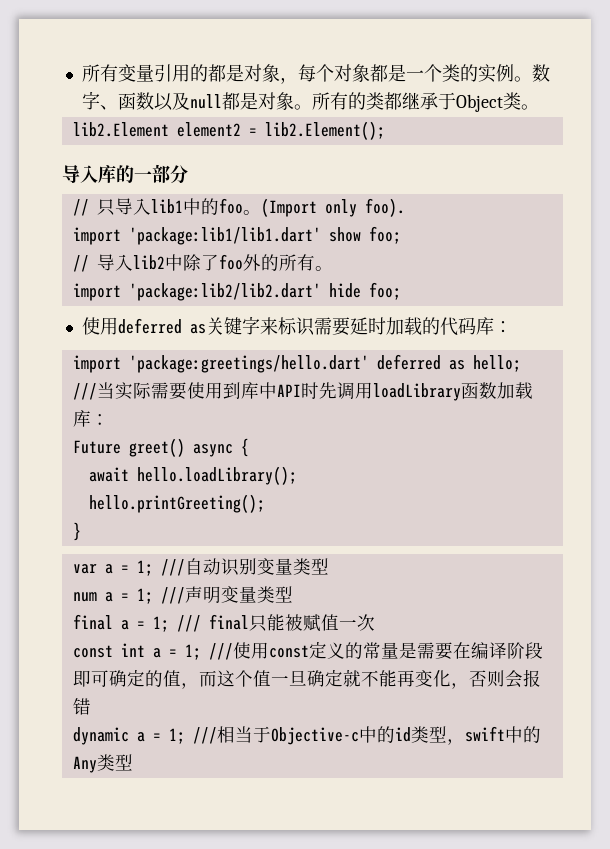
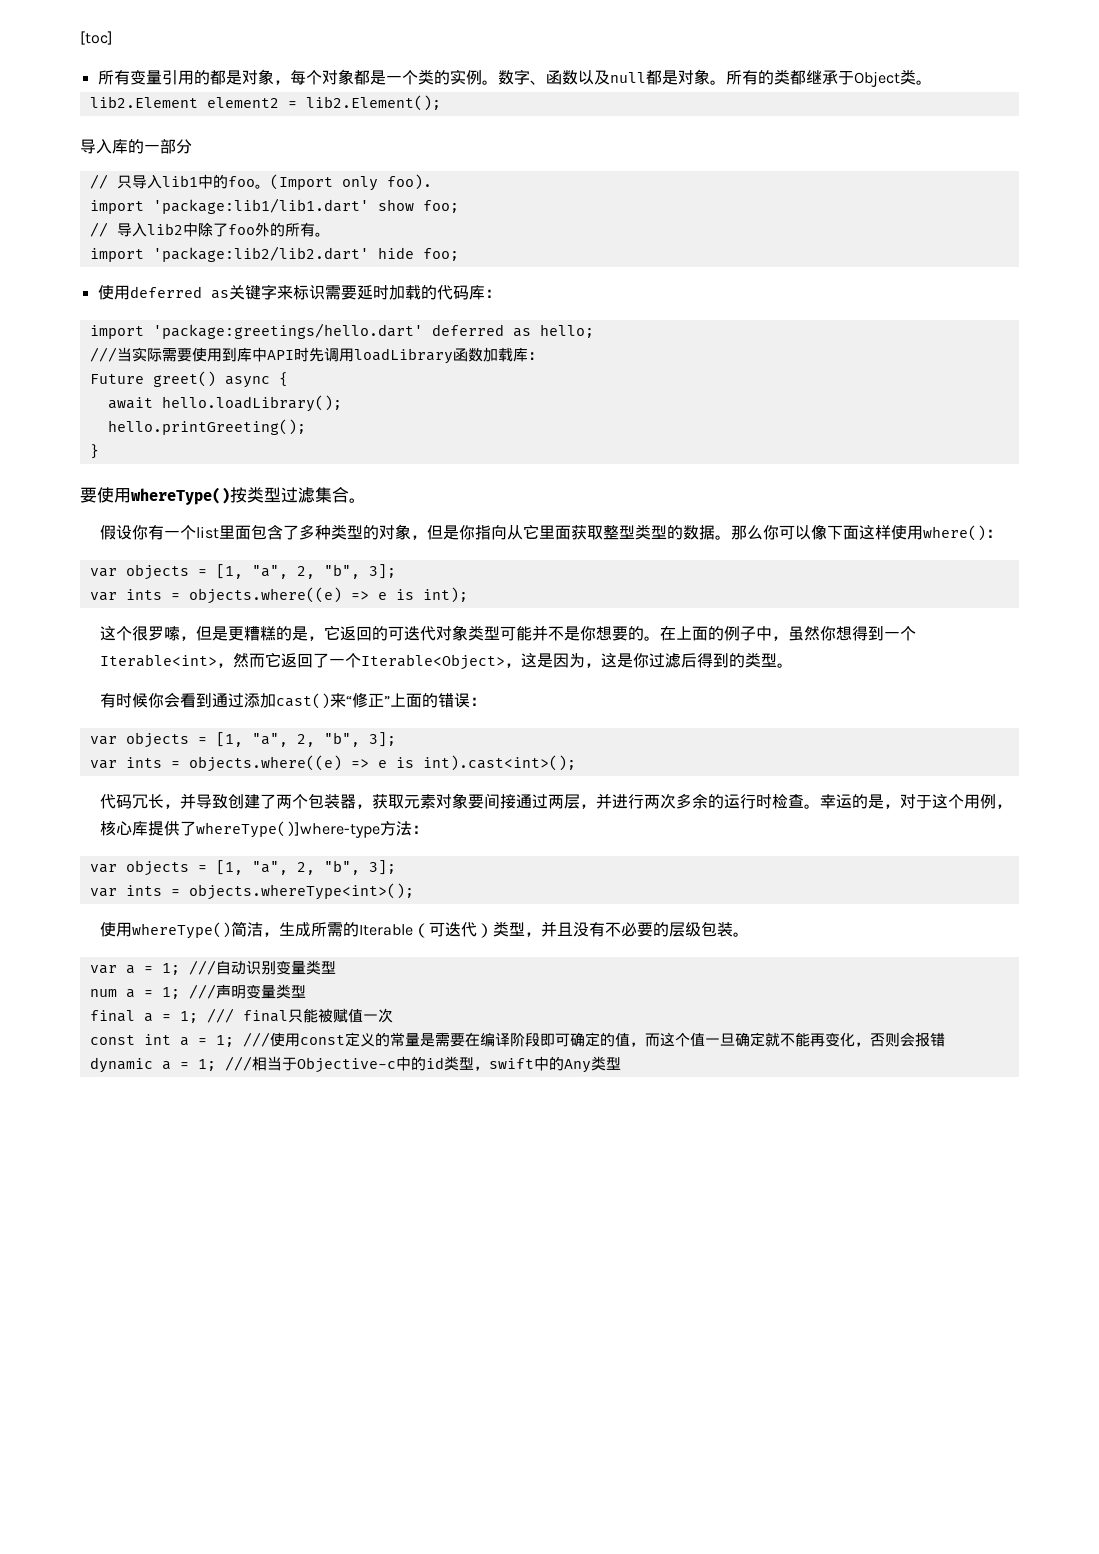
(81, 73) none -> [80,31,113,45] [toc] //
(81, 531) none -> [80,487,366,505] [100,524,1003,541] [89,564,396,580] [89,587,468,604] [100,625,917,641] [100,652,794,670] [100,692,487,709] [89,732,396,748] [89,755,576,772] [100,793,1013,809] [100,821,429,838] [89,860,396,876] [89,883,414,900] [100,921,750,939] // 要使用whereType()按类型过滤集合。 // 假设你有一个list里面包含了多种类型的对象，但是你指向从它里面获取整型类型的数据。那么你可以像下面这样使用where()： // var objects = [1, "a", 2, "b", 3]; // var ints = objects.where((e) => e is int); // 这个很罗嗦，但是更糟糕的是，它返回的可迭代对象类型可能并不是你想要的。在上面的例子中，虽然你想得到一个Iterable<int>，然而它返回了一个Iterable<Object>，这是因为，这是你过滤后得到的类型。 // 有时候你会看到通过添加cast()来“修正”上面的错误： // var objects = [1, "a", 2, "b", 3]; // var ints = objects.where((e) => e is int).cast<int>(); // 代码冗长，并导致创建了两个包装器，获取元素对象要间接通过两层，并进行两次多余的运行时检查。幸运的是，对于这个用例，核心库提供了whereType()]where-type方法： // var objects = [1, "a", 2, "b", 3]; // var ints = objects.whereType<int>(); // 使用whereType()简洁，生成所需的Iterable（可迭代）类型，并且没有不必要的层级包装。

